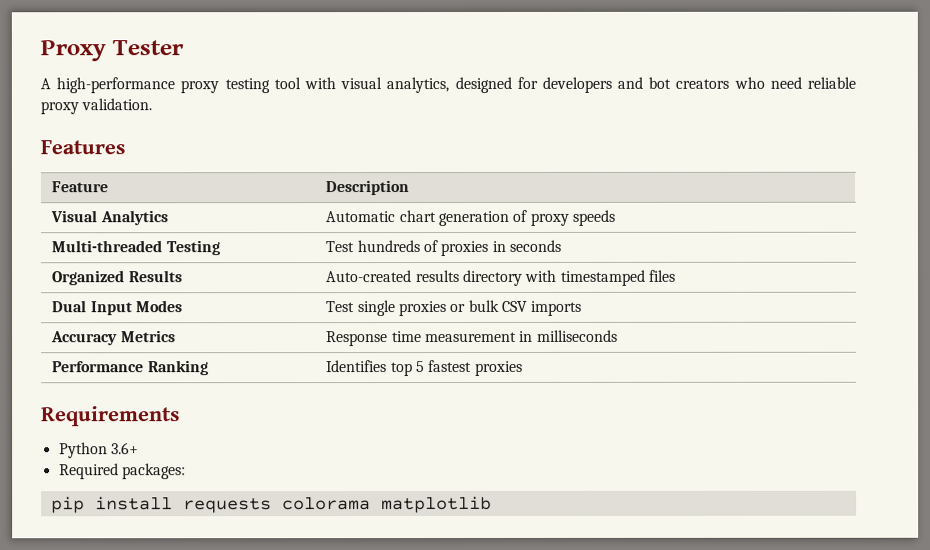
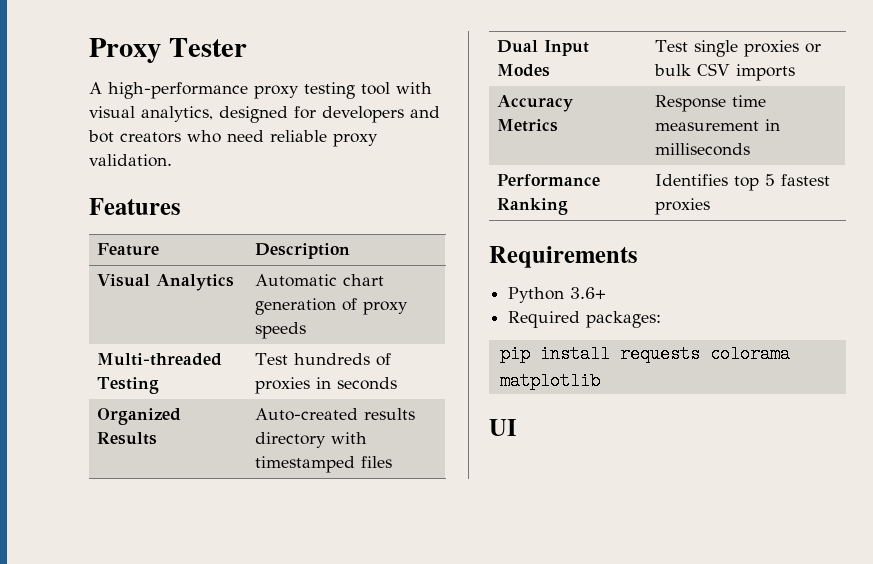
(492, 504) none -> [489,419,517,436] // UI

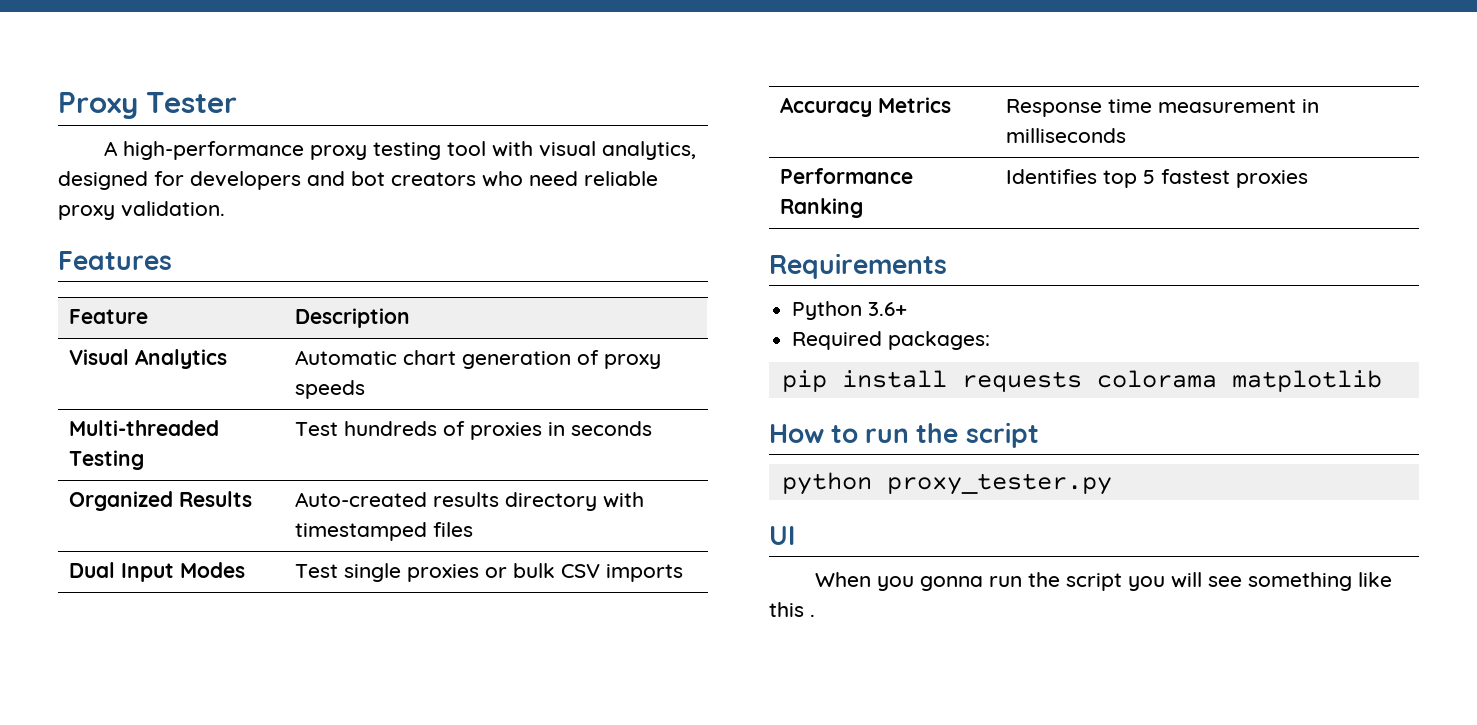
[489,419,517,436] UI -> [769,422,1039,448] [781,472,1112,495] [769,526,795,545] [814,572,1392,591] [769,602,815,617] How to run the script // python proxy_tester.py // UI // When you gonna run the script you will see something like this .

